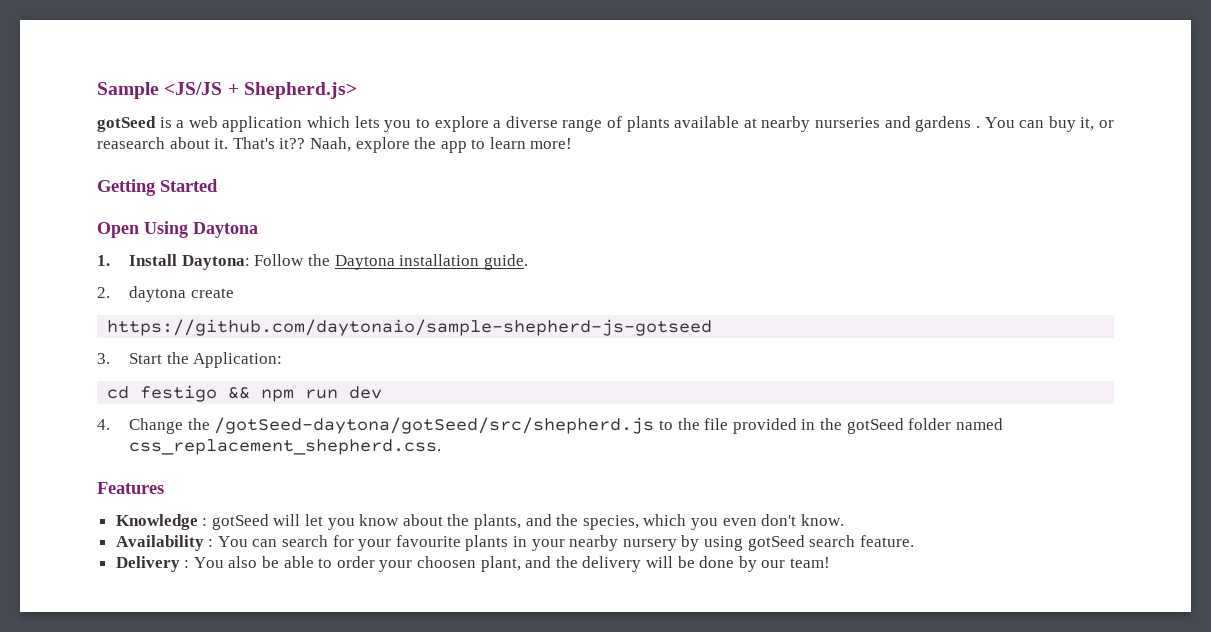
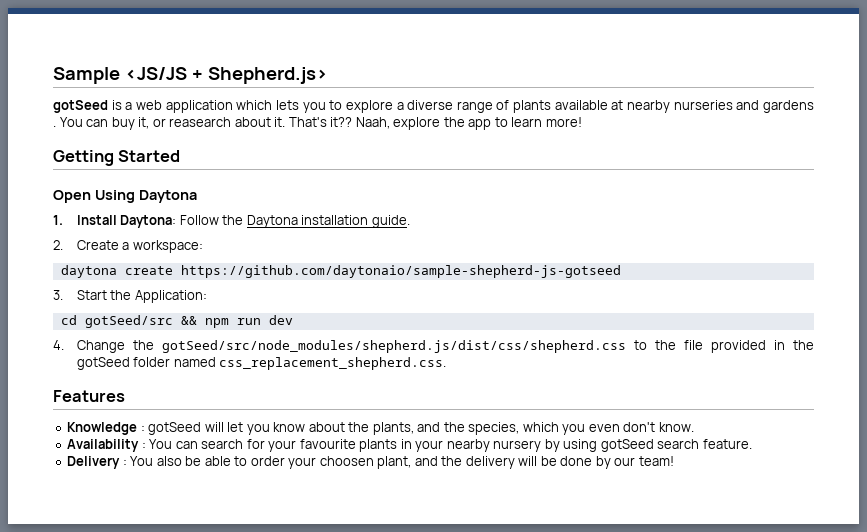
(110, 292) none -> [76,240,203,253] Create a workspace: //
(234, 293) // -> (173, 270) none
[140,385,218,402] festigo -> [84,315,173,328] gotSeed/src
[214,417,655,434] /gotSeed-daytona/gotSeed/src/shepherd.js -> [161,340,626,353] gotSeed/src/node_modules/shepherd.js/dist/css/shepherd.css

